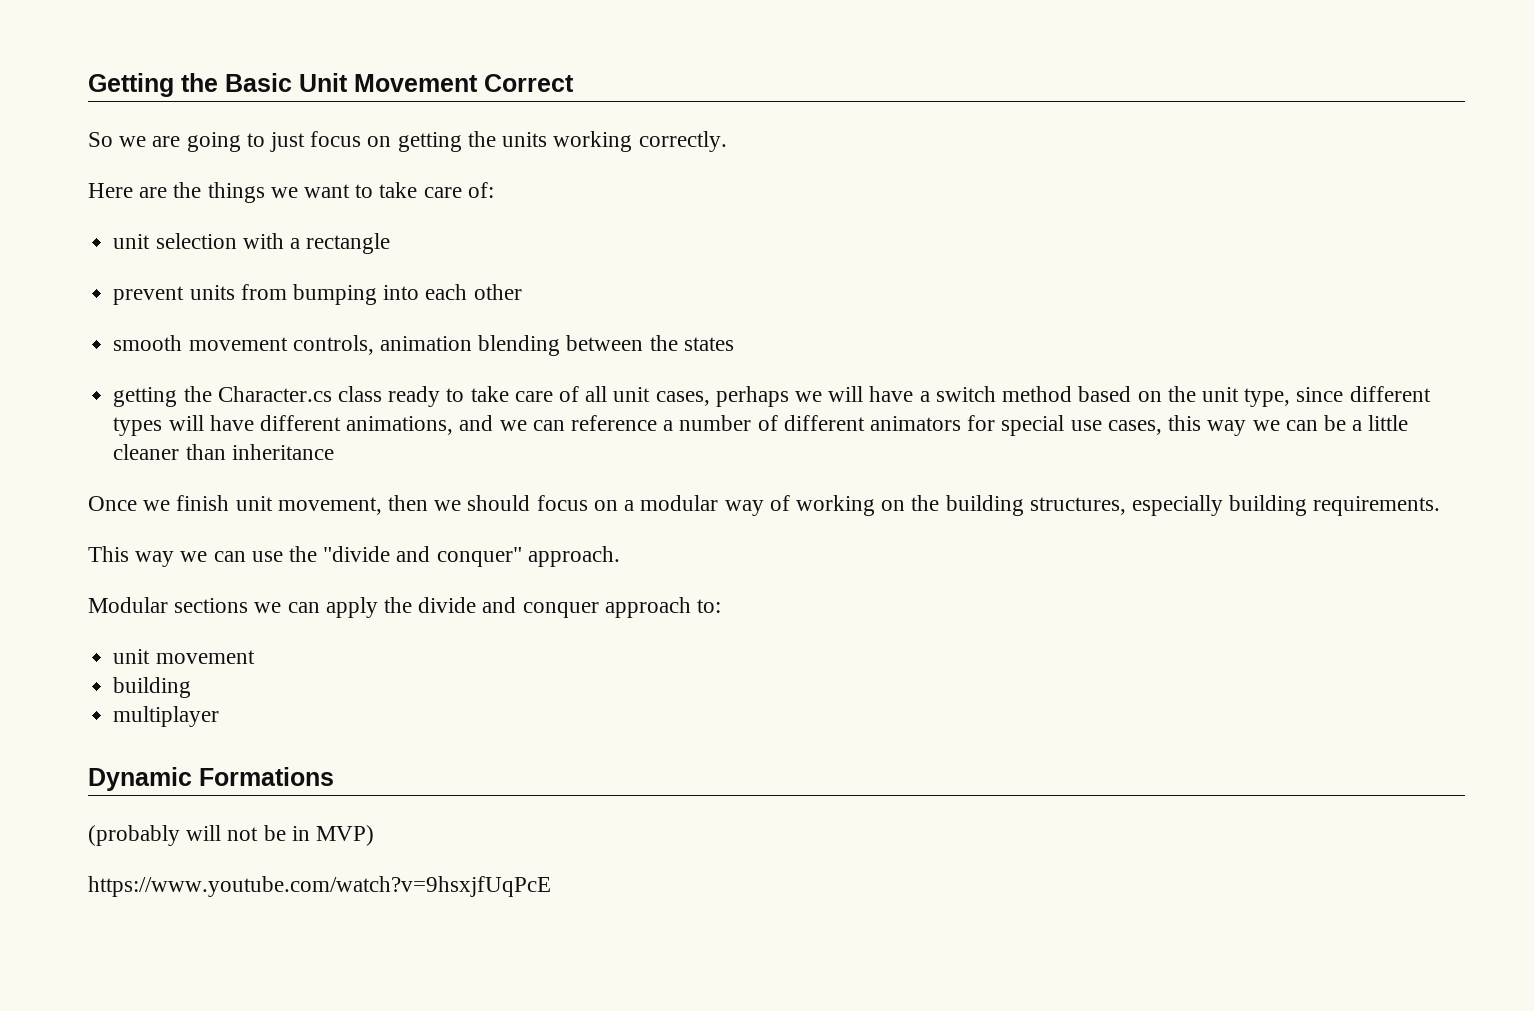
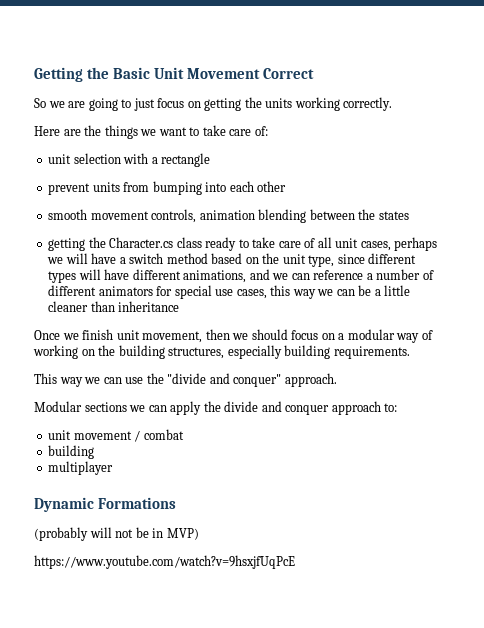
(255, 657) none -> [134,429,184,442] / combat

